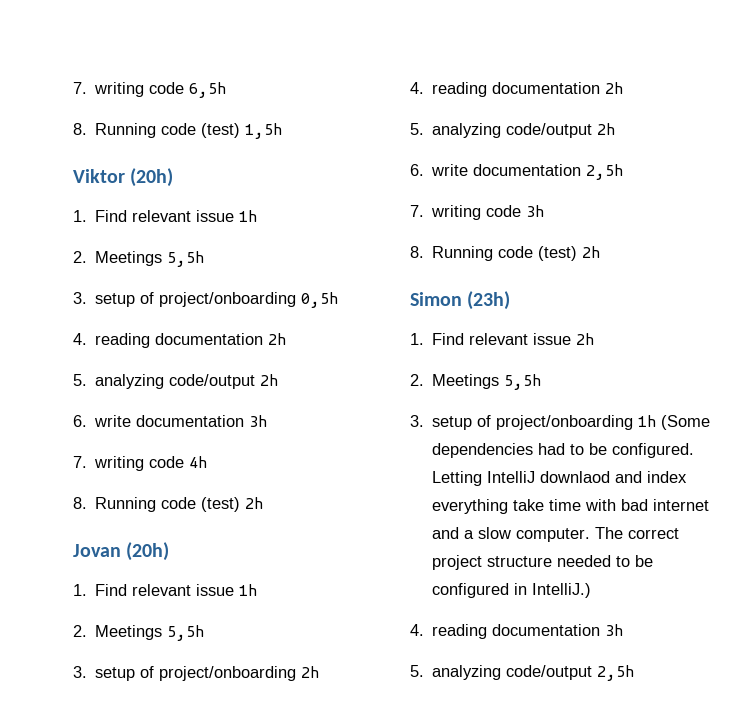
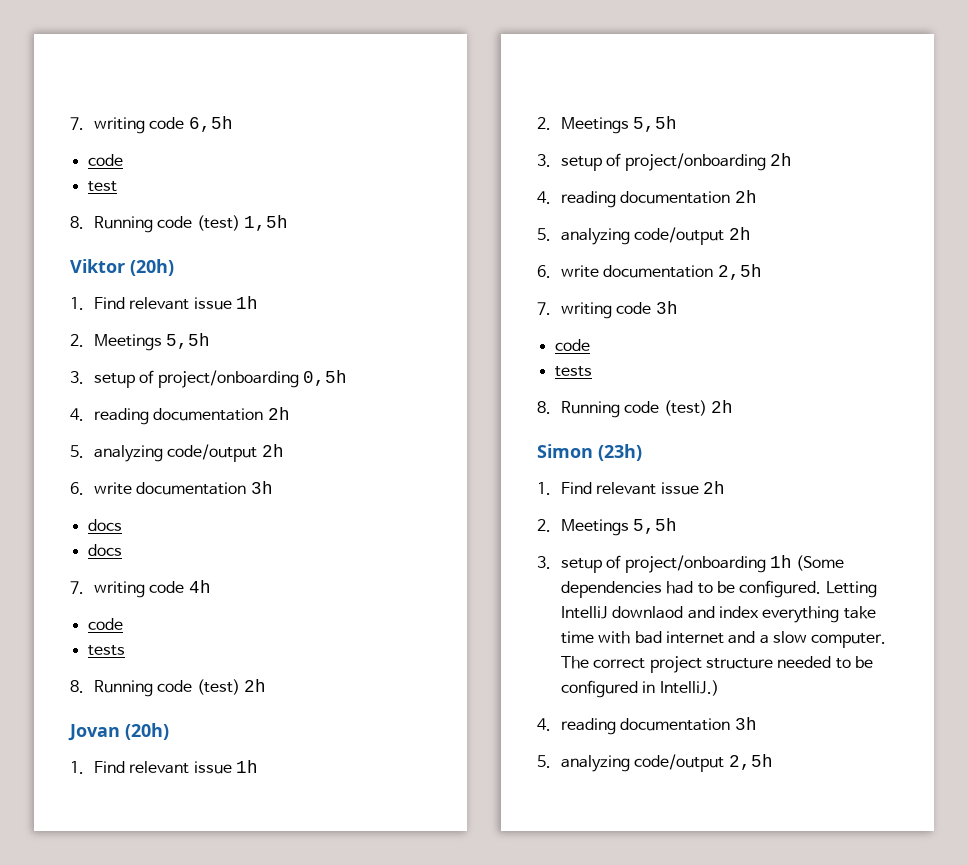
(227, 90) none -> [87,154,123,166] [87,181,117,192] // code // test
(268, 421) none -> [87,519,122,531] [87,544,122,556] // docs // docs
(208, 462) none -> [87,618,123,630] [87,645,125,656] // code // tests
(545, 211) none -> [554,339,590,351] [554,366,592,377] // code // tests

